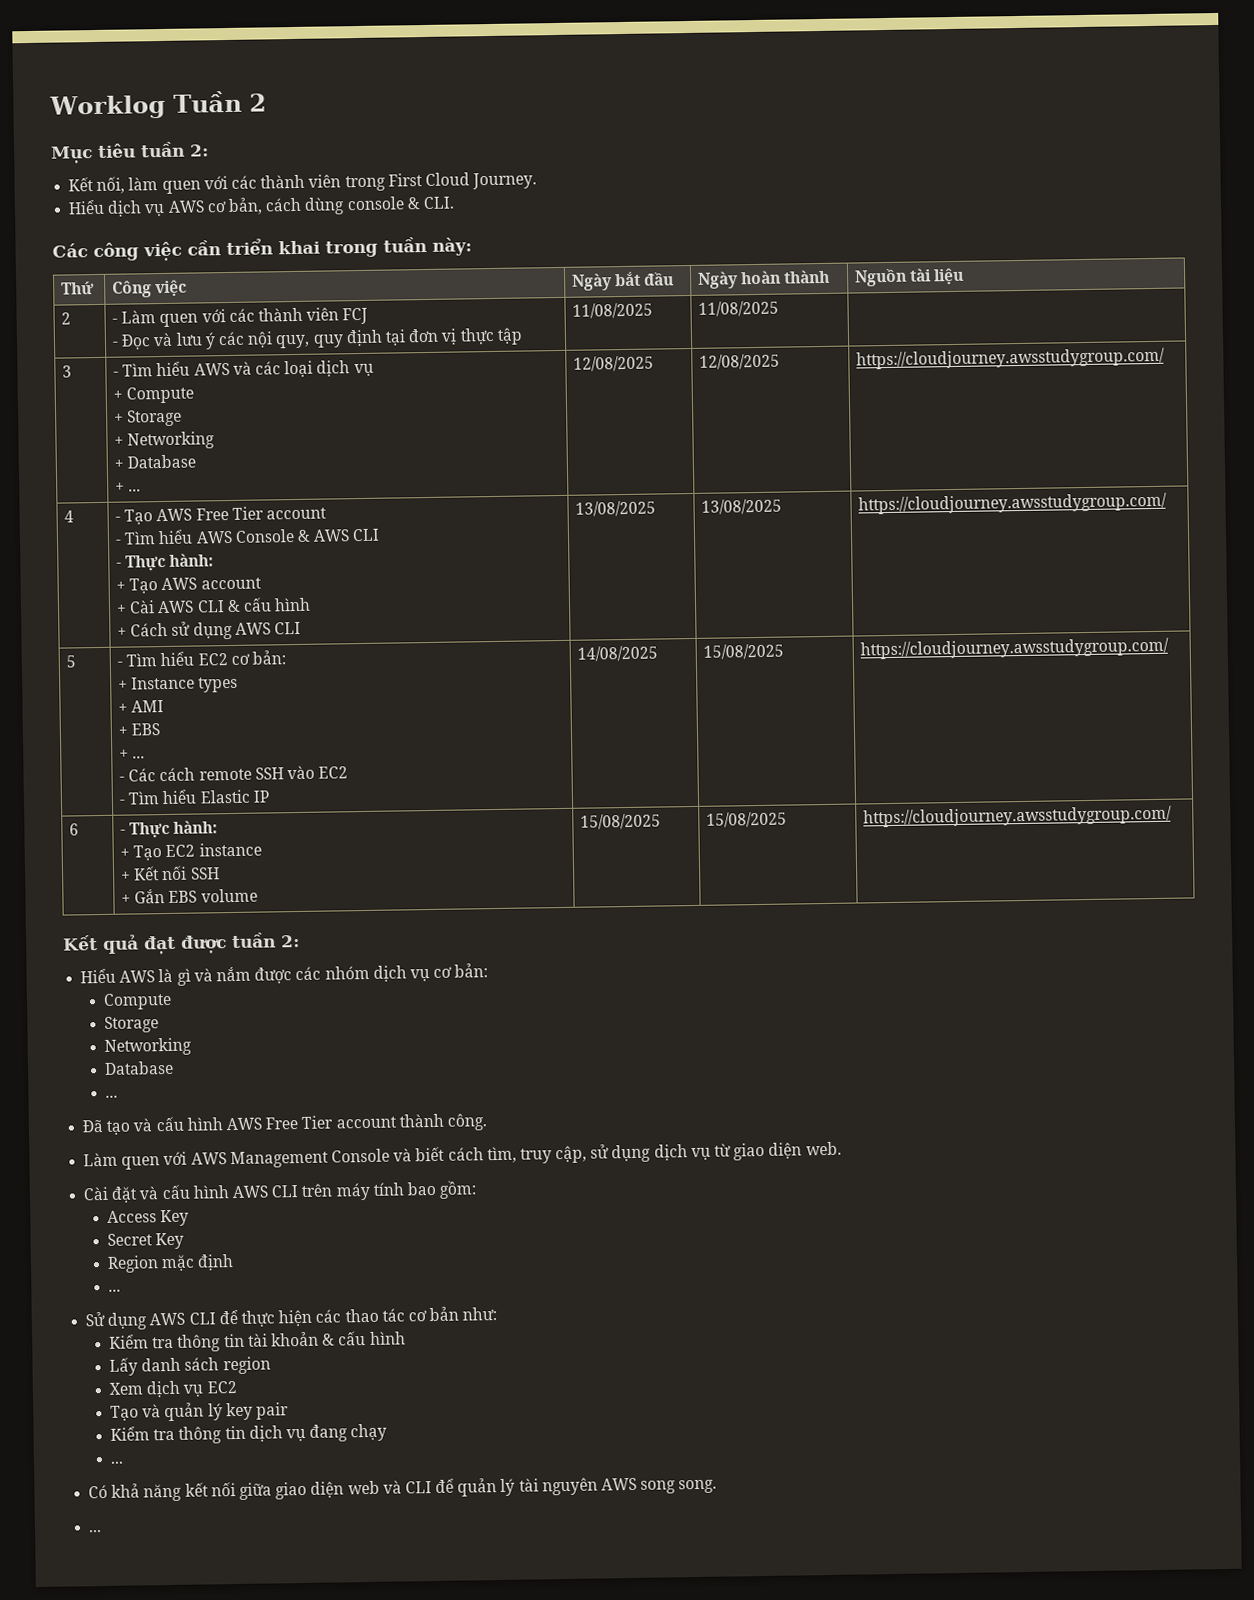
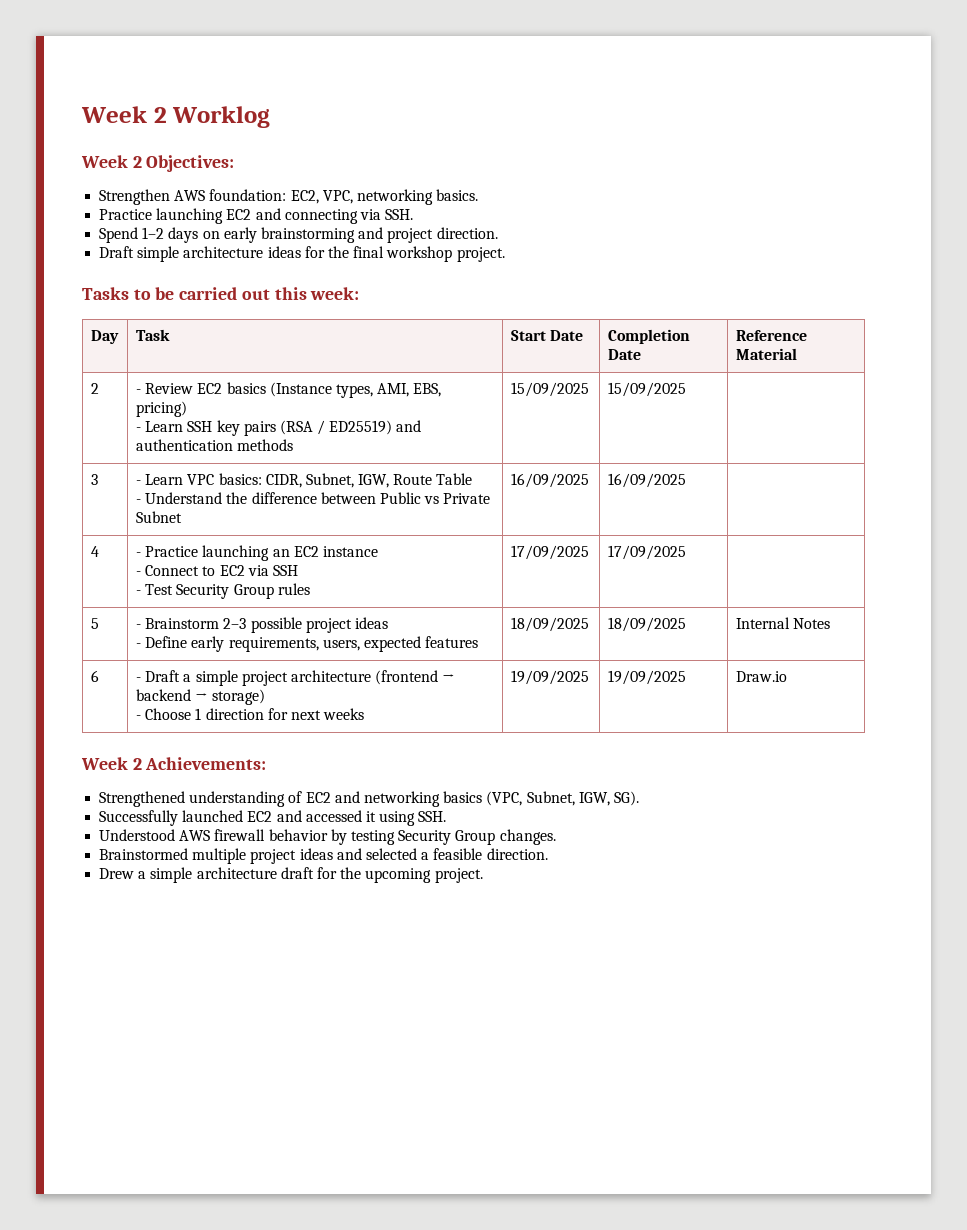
(49, 107) none -> [81,106,167,123] Week 2
[172,90,267,113] [51,141,209,164] [68,172,538,194] [68,196,454,217] [52,236,472,262] [61,281,95,295] [112,279,188,298] [572,271,675,291] [697,269,831,289] [854,267,965,287] [61,312,72,325] [112,307,369,328] [112,327,523,350] [572,302,654,319] [698,300,780,317] [62,365,73,378] [113,360,374,378] [113,386,195,404] [114,409,183,427] [114,431,216,450] [114,454,197,469] [115,482,142,492] [573,355,655,372] [699,353,781,370] [856,347,1166,370] [64,510,75,523] [115,506,328,525] [115,528,381,545] [116,553,215,571] [116,577,262,594] [116,597,312,614] [117,621,302,640] [575,500,657,517] [701,498,783,515] [858,492,1168,515] [66,655,77,668] [117,650,287,667] [118,676,239,693] [118,700,165,713] [118,723,161,736] [119,749,146,759] [119,765,349,782] [119,789,269,805] [577,645,659,662] [703,643,785,660] [860,637,1170,660] [69,823,80,836] [120,820,219,838] [120,842,262,861] [121,865,220,881] [121,888,258,904] [580,813,662,830] [706,811,788,828] [863,805,1173,828] [62,932,300,955] [80,963,489,986] [103,992,173,1010] [104,1016,160,1033] [104,1037,193,1056] [104,1060,175,1075] [105,1094,119,1098] [82,1113,487,1135] [83,1141,842,1170] [83,1180,478,1203] [107,1209,190,1227] [107,1232,185,1250] [107,1254,235,1273] [108,1288,122,1292] [85,1306,498,1330] [109,1331,406,1352] [109,1356,271,1376] [109,1380,237,1398] [110,1402,289,1422] [110,1423,388,1444] [110,1460,125,1464] [88,1477,718,1502] [89,1529,103,1533] Tuần 2 // Mục tiêu tuần 2: // Kết nối, làm quen với các thành viên trong First Cloud Journey. // Hiểu dịch vụ AWS cơ bản, cách dùng console & CLI. // Các công việc cần triển khai trong tuần này: // Thứ | Công việc | Ngày bắt đầu | Ngày hoàn thành | Nguồn tài liệu // 2 | - Làm quen với các thành viên FCJ // - Đọc và lưu ý các nội quy, quy định tại đơn vị thực tập | 11/08/2025 | 11/08/2025 | // 3 | - Tìm hiểu AWS và các loại dịch vụ // + Compute // + Storage // + Networking // + Database // + ... | 12/08/2025 | 12/08/2025 | https://cloudjourney.awsstudygroup.com/ // 4 | - Tạo AWS Free Tier account // - Tìm hiểu AWS Console & AWS CLI // - Thực hành: // + Tạo AWS account // + Cài AWS CLI & cấu hình // + Cách sử dụng AWS CLI | 13/08/2025 | 13/08/2025 | https://cloudjourney.awsstudygroup.com/ // 5 | - Tìm hiểu EC2 cơ bản: // + Instance types // + AMI // + EBS // + ... // - Các cách remote SSH vào EC2 // - Tìm hiểu Elastic IP | 14/08/2025 | 15/08/2025 | https://cloudjourney.awsstudygroup.com/ // 6 | - Thực hành: // + Tạo EC2 instance // + Kết nối SSH // + Gắn EBS volume | 15/08/2025 | 15/08/2025 | https://cloudjourney.awsstudygroup.com/ // Kết quả đạt được tuần 2: // Hiểu AWS là gì và nắm được các nhóm dịch vụ cơ bản: // Compute // Storage // Networking // Database // ... // Đã tạo và cấu hình AWS Free Tier account thành công. // Làm quen với AWS Management Console và biết cách tìm, truy cập, sử dụng dịch vụ từ giao diện web. // Cài đặt và cấu hình AWS CLI trên máy tính bao gồm: // Access Key // Secret Key // Region mặc định // ... // Sử dụng AWS CLI để thực hiện các thao tác cơ bản như: // Kiểm tra thông tin tài khoản & cấu hình // Lấy danh sách region // Xem dịch vụ EC2 // Tạo và quản lý key pair // Kiểm tra thông tin dịch vụ đang chạy // ... // Có khả năng kết nối giữa giao diện web và CLI để quản lý tài nguyên AWS song song. // ... -> [81,155,235,172] [99,189,479,205] [99,208,414,224] [99,227,498,243] [99,246,505,262] [82,287,360,300] [90,330,119,344] [135,329,170,341] [510,330,584,341] [607,329,690,344] [607,349,641,360] [735,330,807,341] [735,348,797,360] [90,383,99,394] [135,382,442,398] [135,401,187,417] [135,420,422,436] [135,439,294,451] [510,382,589,397] [607,382,686,397] [90,474,98,485] [135,473,473,488] [135,492,491,504] [135,511,182,523] [510,473,589,488] [607,473,686,488] [90,546,99,557] [135,545,378,561] [135,565,298,576] [135,583,310,599] [510,545,589,560] [607,545,686,560] [90,618,99,629] [135,617,388,633] [135,636,479,652] [510,617,589,632] [607,617,686,632] [735,617,831,629] [90,670,99,682] [135,670,456,686] [135,689,266,705] [135,708,365,720] [510,670,589,685] [607,670,686,685] [735,671,787,682] [81,757,267,770] [99,791,639,807] [99,810,447,826] [99,829,556,845] [99,848,548,864] [99,867,483,883] // Week 2 Objectives: // Strengthen AWS foundation: EC2, VPC, networking basics. // Practice launching EC2 and connecting via SSH. // Spend 1–2 days on early brainstorming and project direction. // Draft simple architecture ideas for the final workshop project. // Tasks to be carried out this week: // Day | Task | Start Date | Completion Date | Reference Material // 2 | - Review EC2 basics (Instance types, AMI, EBS, pricing) // - Learn SSH key pairs (RSA / ED25519) and authentication methods | 15/09/2025 | 15/09/2025 | // 3 | - Learn VPC basics: CIDR, Subnet, IGW, Route Table // - Understand the difference between Public vs Private Subnet | 16/09/2025 | 16/09/2025 | // 4 | - Practice launching an EC2 instance // - Connect to EC2 via SSH // - Test Security Group rules | 17/09/2025 | 17/09/2025 | // 5 | - Brainstorm 2–3 possible project ideas // - Define early requirements, users, expected features | 18/09/2025 | 18/09/2025 | Internal Notes // 6 | - Draft a simple project architecture (frontend → backend → storage) // - Choose 1 direction for next weeks | 19/09/2025 | 19/09/2025 | Draw.io // Week 2 Achievements: // Strengthened understanding of EC2 and networking basics (VPC, Subnet, IGW, SG). // Successfully launched EC2 and accessed it using SSH. // Understood AWS firewall behavior by testing Security Group changes. // Brainstormed multiple project ideas and selected a feasible direction. // Drew a simple architecture draft for the upcoming project.

